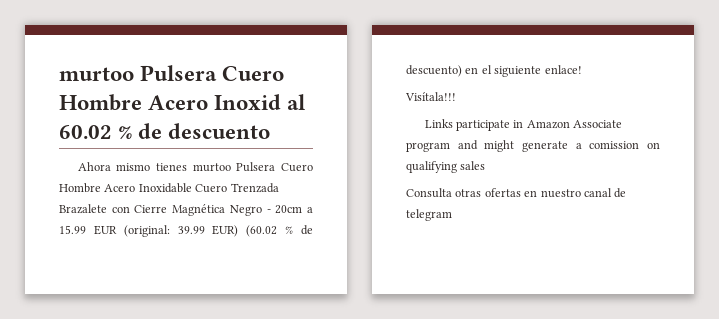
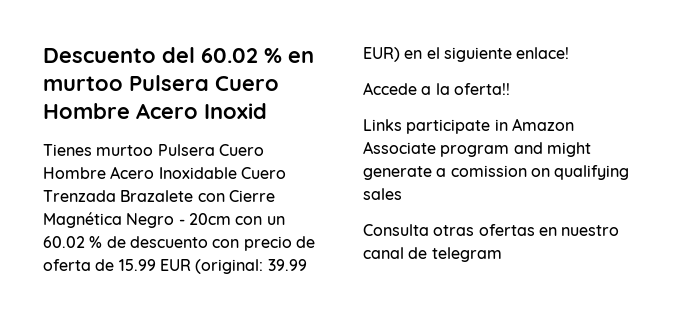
(59, 74) none -> [43,47,314,63] Descuento del 60.02 % en
[287,94,307,110] [59,123,271,139] [77,162,188,171] al 60.02 % de descuento // Ahora mismo tienes -> [43,144,92,156] // Tienes
[307,207,313,213] a -> [235,216,285,225] [43,236,315,251] [43,259,115,271] con un 60.02 % de descuento con precio de oferta de
[246,225,313,237] [406,65,462,77] (60.02 % de descuento) -> (400, 54) none
[405,92,456,101] Visítala!!! -> [363,82,510,95] Accede a la oferta!!

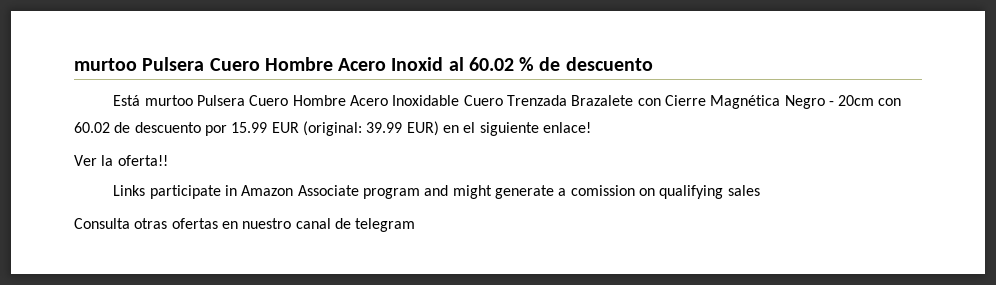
[43,47,314,63] Descuento del 60.02 % en -> (74, 64) none
[43,144,92,156] // Tienes -> [448,57,653,71] [113,95,141,106] al 60.02 % de descuento // Está
[266,216,285,225] [43,236,315,251] [43,259,115,271] un 60.02 % de descuento con precio de oferta de -> [74,122,227,136] 60.02 de descuento por
[363,82,432,95] Accede a -> [74,155,97,166] Ver

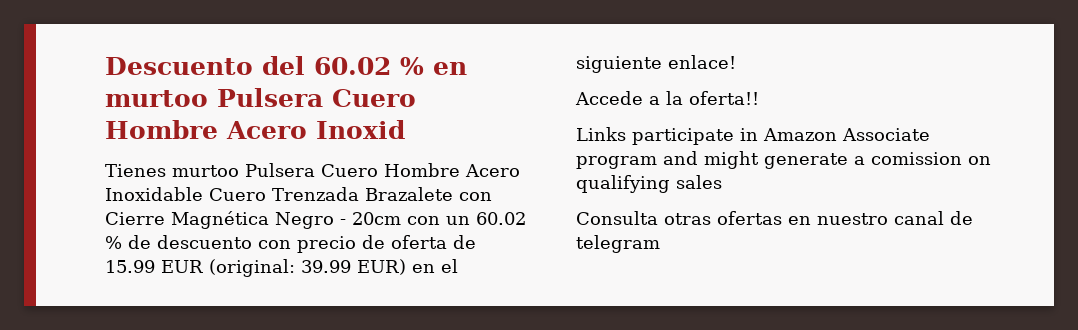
(74, 64) none -> [105,56,467,75] Descuento del 60.02 % en
[448,57,653,71] [113,95,141,106] al 60.02 % de descuento // Está -> [105,164,166,177] // Tienes
[74,122,227,136] 60.02 de descuento por -> [446,212,526,225] [105,235,476,253] un 60.02 % de descuento con precio de oferta de
[74,155,97,166] Ver -> [575,91,660,105] Accede a

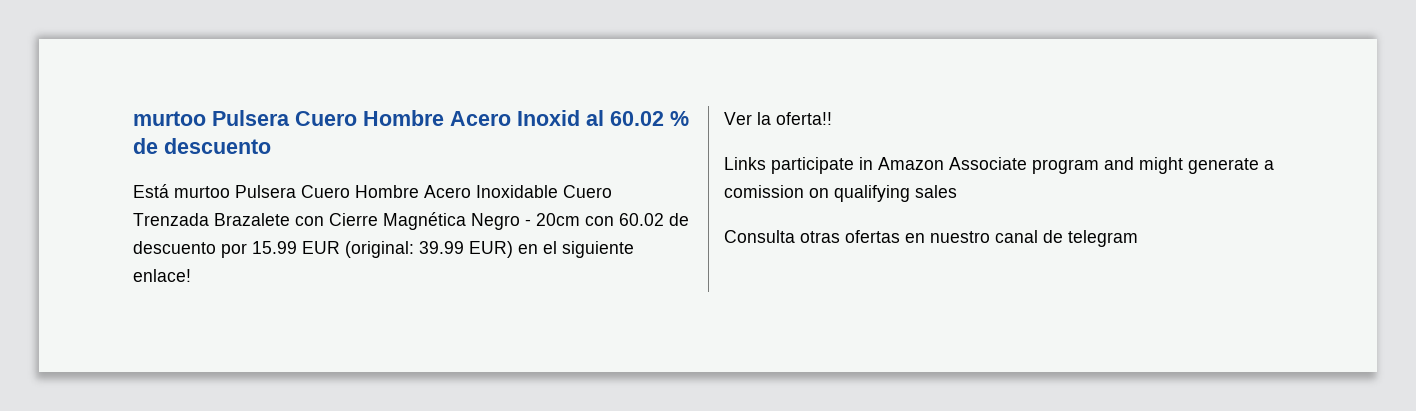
[105,56,467,75] Descuento del 60.02 % en -> (133, 118) none
[105,164,166,177] // Tienes -> [586,110,689,126] [133,138,271,154] [133,184,169,198] al 60.02 % de descuento // Está
[446,212,526,225] [105,235,476,253] un 60.02 % de descuento con precio de oferta de -> [619,213,689,226] [133,241,247,258] 60.02 de descuento por
[575,91,660,105] Accede a -> [724,112,752,125] Ver

